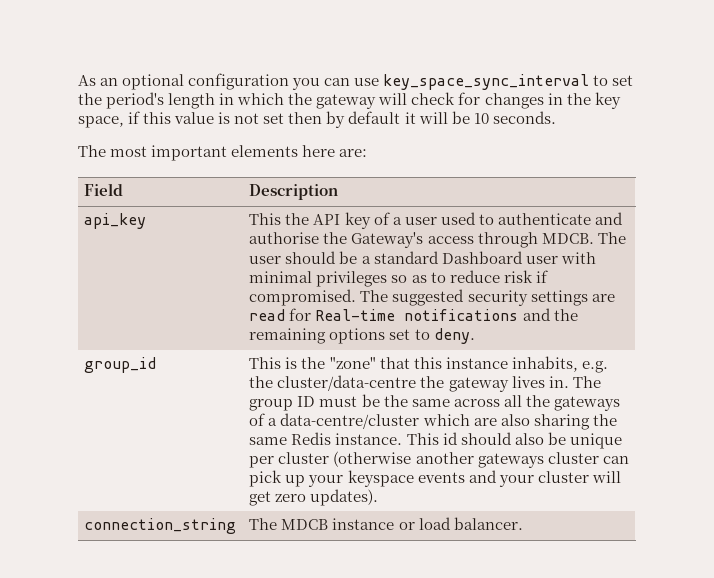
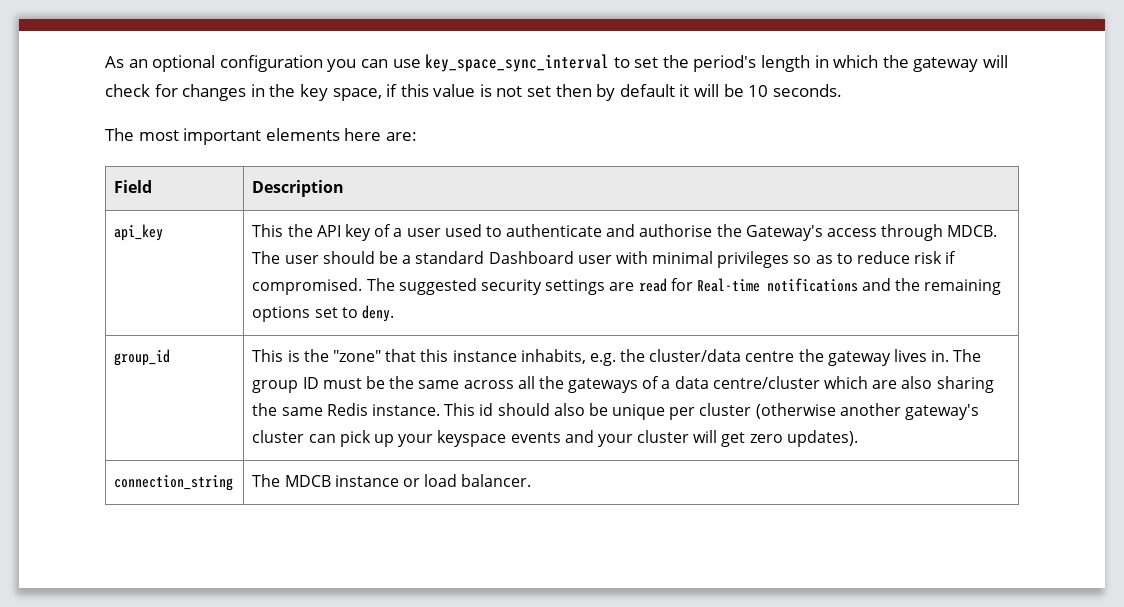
[277,375,417,391] cluster/data-centre -> [649,349,795,362] cluster/data centre
[280,413,420,429] data-centre/cluster -> [674,376,820,389] data centre/cluster
[477,453,544,468] gateways -> [904,404,979,420] gateway's

